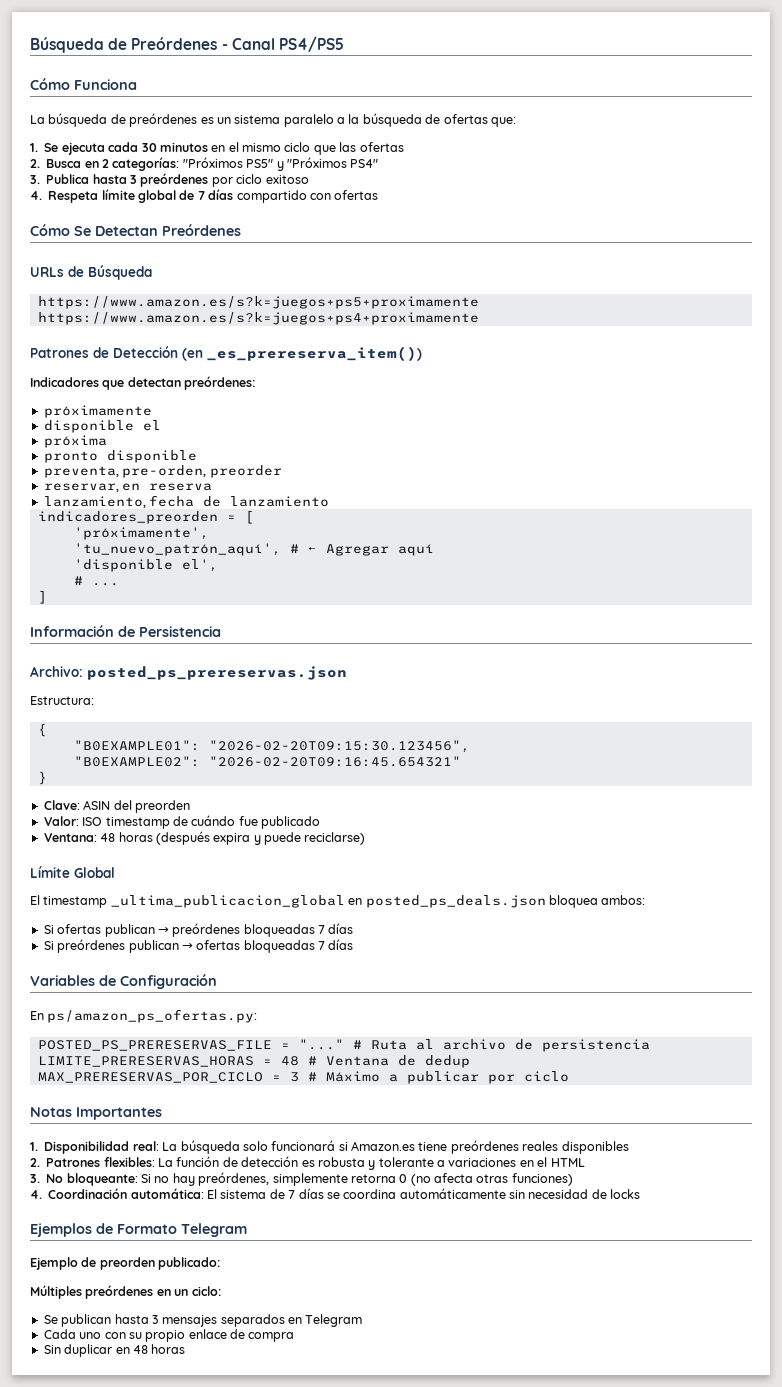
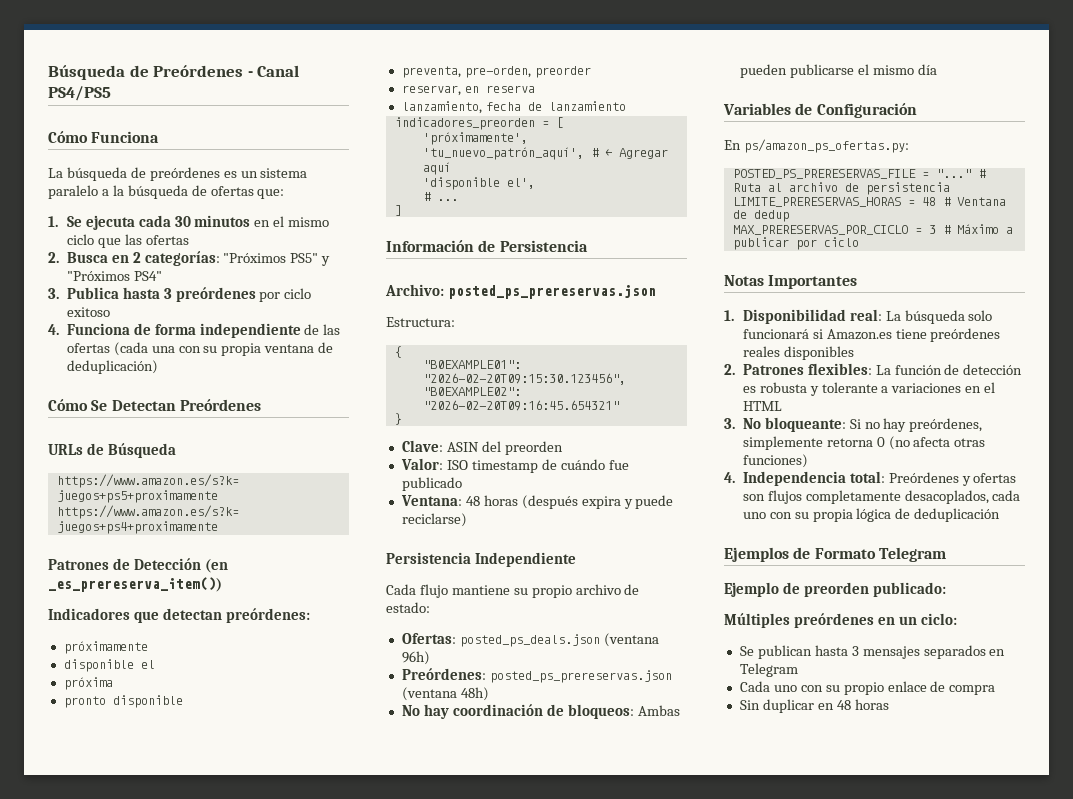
[48,189,379,203] Respeta límite global de 7 días compartido con ofertas -> [66,323,341,338] [66,342,334,356] [66,360,158,374] Funciona de forma independiente de las ofertas (cada una con su propia ventana de deduplicación)
[30,866,115,878] [30,895,646,908] [43,923,354,937] [43,939,354,953] Límite Global // El timestamp _ultima_publicacion_global en posted_ps_deals.json bloquea ambos: // Si ofertas publican → preórdenes bloqueadas 7 días // Si preórdenes publican → ofertas bloqueadas 7 días -> [386,552,577,567] [386,584,640,598] [386,602,430,613] [401,633,659,647] [401,651,430,665] [401,668,672,683] [401,687,489,701] [401,704,680,719] [739,64,937,78] Persistencia Independiente // Cada flujo mantiene su propio archivo de estado: // Ofertas: posted_ps_deals.json (ventana 96h) // Preórdenes: posted_ps_prereservas.json (ventana 48h) // No hay coordinación de bloqueos: Ambas pueden publicarse el mismo día
[48,1188,641,1199] Coordinación automática: El sistema de 7 días se coordina automáticamente sin necesidad de locks -> [742,471,1017,486] [742,490,1021,504] [742,508,1001,522] Independencia total: Preórdenes y ofertas son flujos completamente desacoplados, cada uno con su propia lógica de deduplicación

